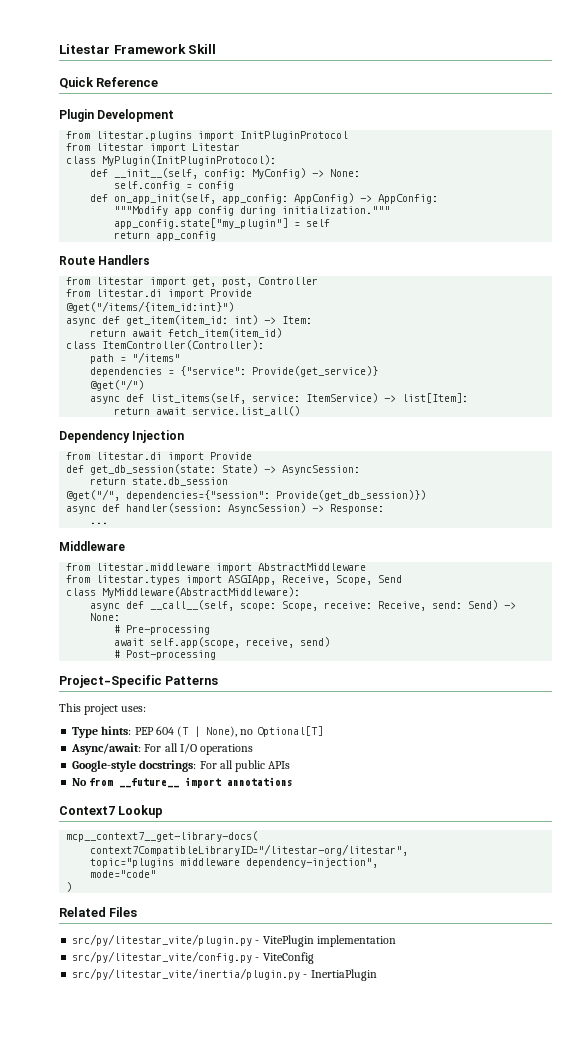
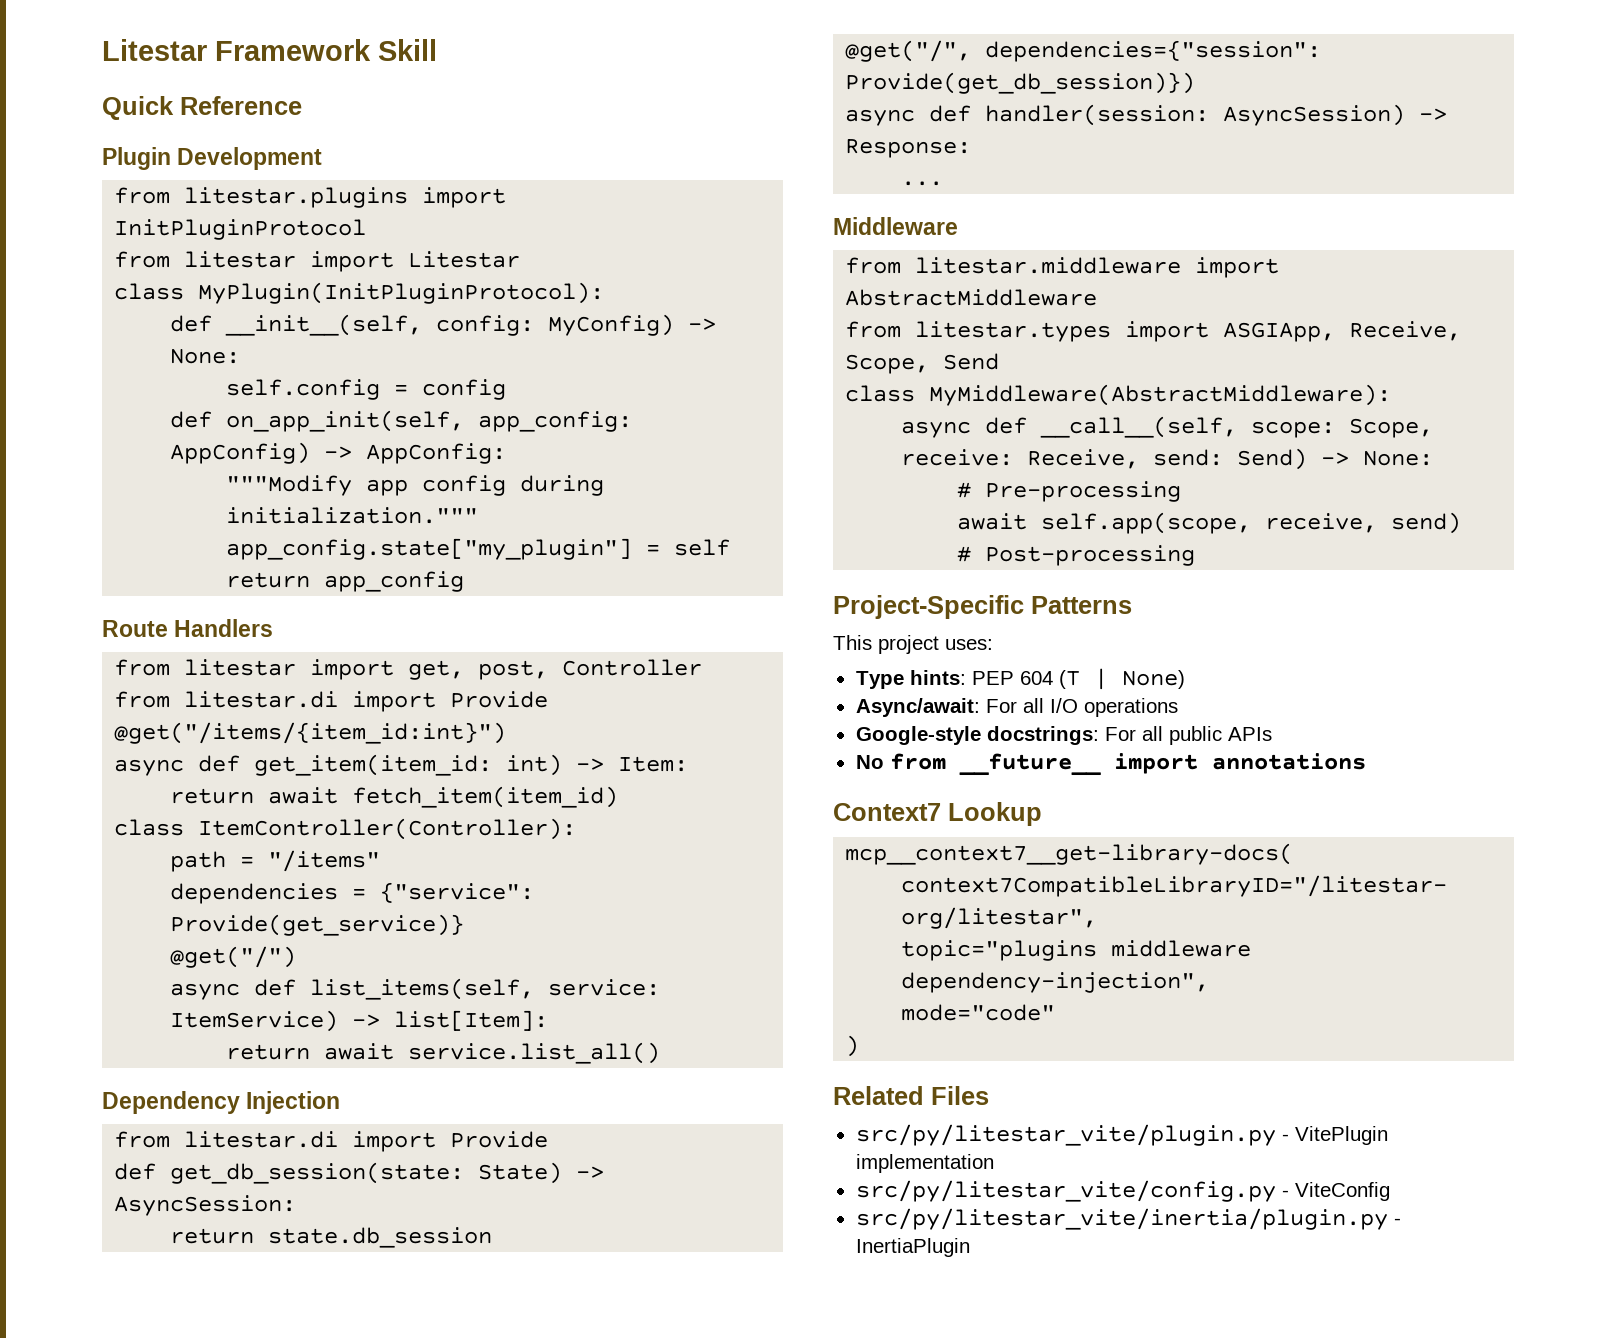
[206,726,323,737] None), no Optional[T] -> [1121,670,1185,689] None)

